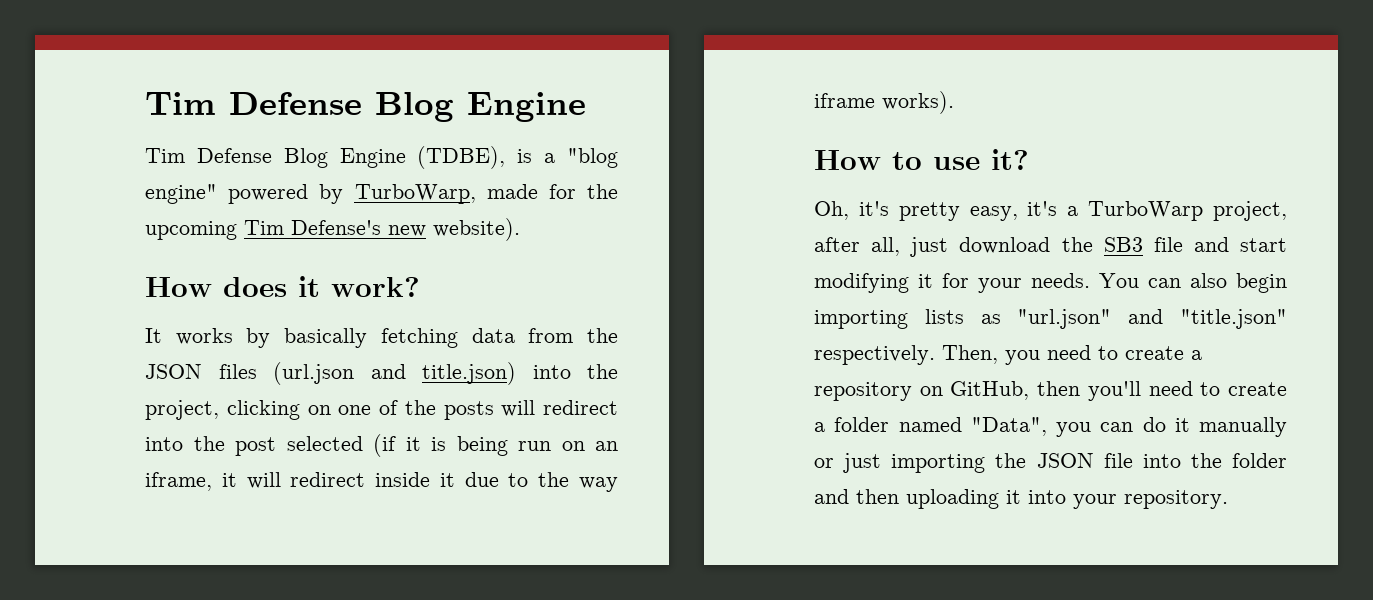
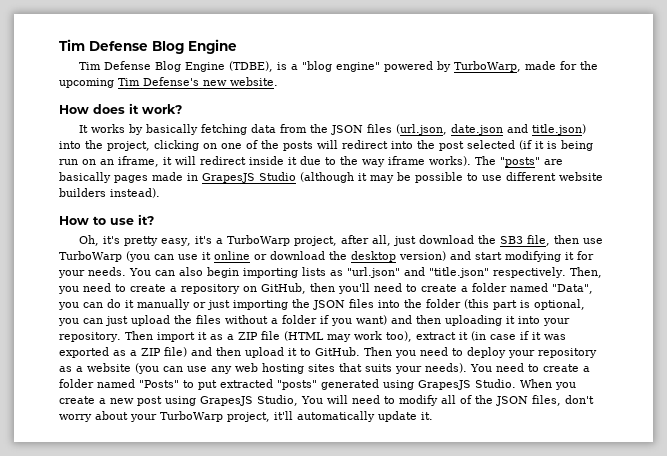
[433,218,520,241] website). -> [230,77,278,86] website.
[273,362,354,385] (url.json -> [395,124,503,135] (url.json, date.json
(954, 102) none -> [475,156,563,167] [59,172,603,183] [59,188,160,198] The "posts" are basically pages made in GrapesJS Studio (although it may be possible to use different website builders instead).
[1153,237,1183,252] file -> [526,235,603,246] [59,251,446,262] file, then use TurboWarp (you can use it online or download the desktop version)
[1103,453,1133,468] file -> [349,299,374,308] files
(1287, 460) none -> [464,299,585,310] [58,315,387,326] (this part is optional, you can just upload the files without a folder if you want)
(1228, 499) none -> [124,331,566,342] [59,347,597,358] [59,363,590,374] [59,379,576,390] [59,395,594,406] [59,411,433,422] Then import it as a ZIP file (HTML may work too), extract it (in case if it was exported as a ZIP file) and then upload it to GitHub. Then you need to deploy your repository as a website (you can use any web hosting sites that suits your needs). You need to create a folder named "Posts" to put extracted "posts" generated using GrapesJS Studio. When you create a new post using GrapesJS Studio, You will need to modify all of the JSON files, don't worry about your TurboWarp project, it'll automatically update it.

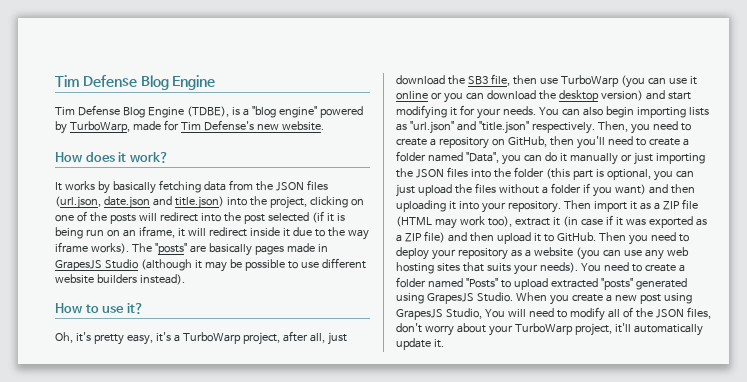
[579,61,598,70] [59,78,114,88] the upcoming -> (179, 125) none
(267, 257) none -> [443,92,484,103] you can
[198,380,217,390] put -> [513,278,548,290] upload

